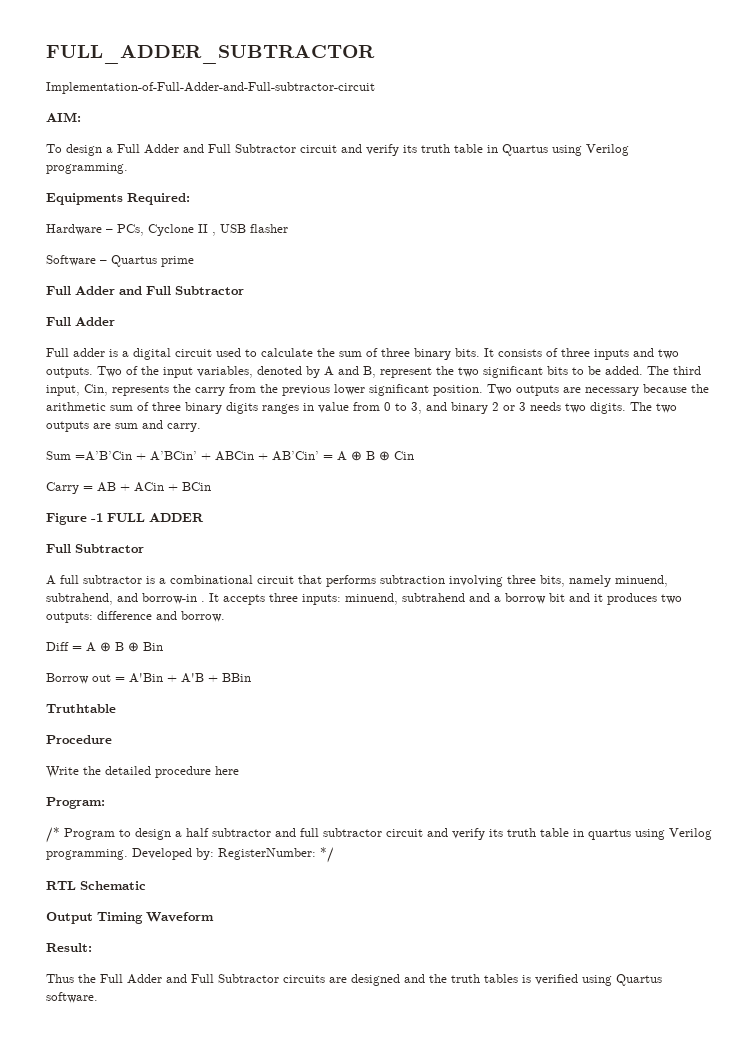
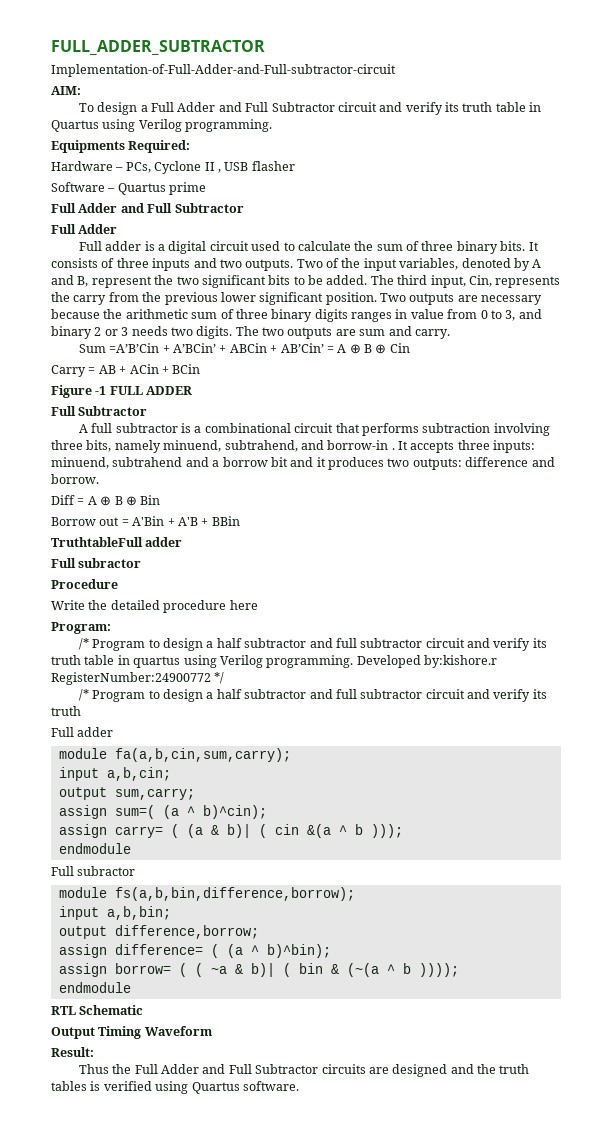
[46,704,116,713] Truthtable -> [51,537,183,547] [51,558,142,568] TruthtableFull adder // Full subractor
[196,848,316,860] by: RegisterNumber: -> [424,655,497,668] [51,672,211,685] by:kishore.r RegisterNumber:24900772
(334, 855) none -> [78,689,547,702] [51,706,81,716] [51,727,114,737] [58,748,291,762] [58,767,171,781] [58,787,195,800] [58,805,267,819] [58,824,403,838] [58,843,131,854] [51,866,136,876] [58,887,355,901] [58,906,171,920] [58,925,259,939] [58,944,331,958] [58,963,459,977] [58,982,131,993] // /* Program to design a half subtractor and full subtractor circuit and verify its truth // Full adder // module fa(a,b,cin,sum,carry); // input a,b,cin; // output sum,carry; // assign sum=( (a ^ b)^cin); // assign carry= ( (a & b)| ( cin &(a ^ b ))); // endmodule // Full subractor // module fs(a,b,bin,difference,borrow); // input a,b,bin; // output difference,borrow; // assign difference= ( (a ^ b)^bin); // assign borrow= ( ( ~a & b)| ( bin & (~(a ^ b )))); // endmodule

